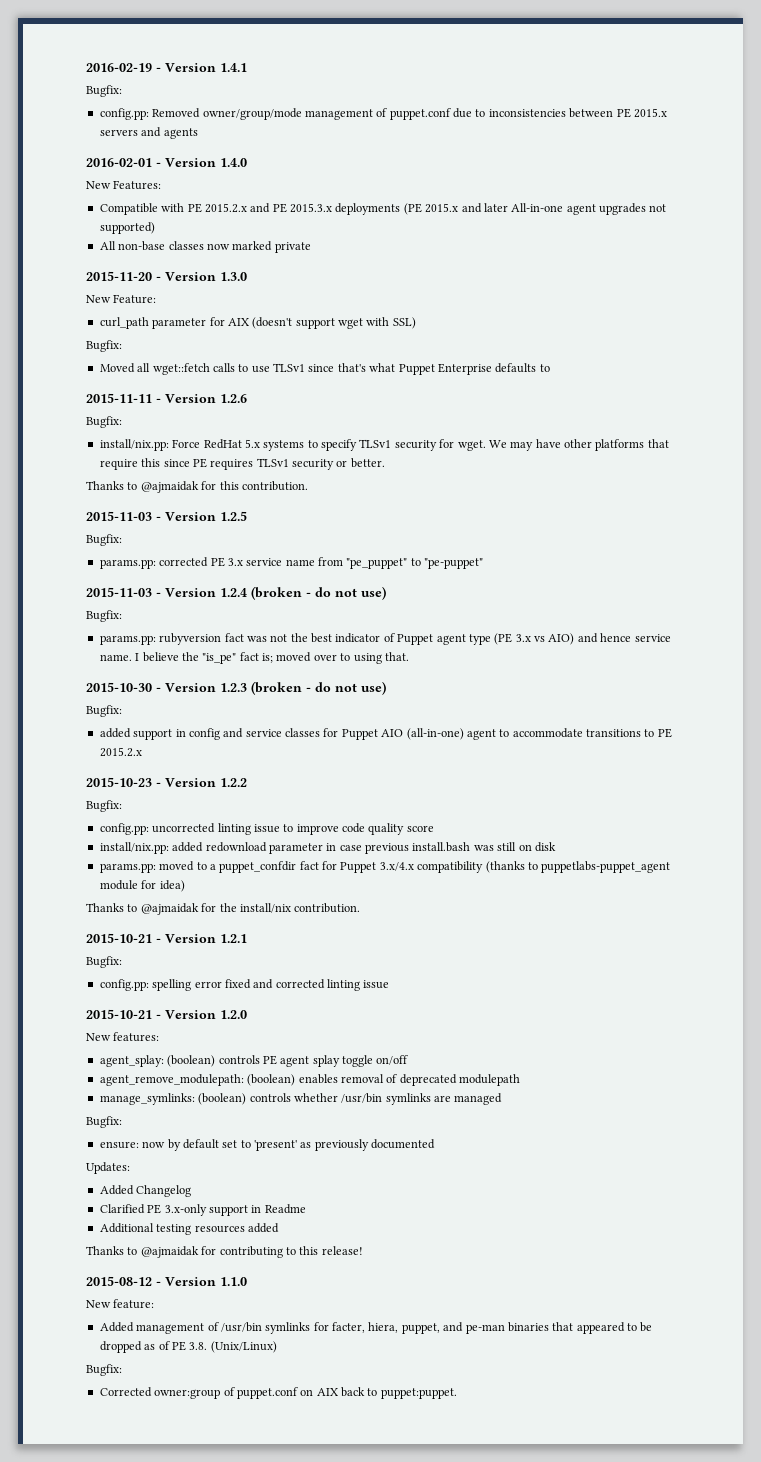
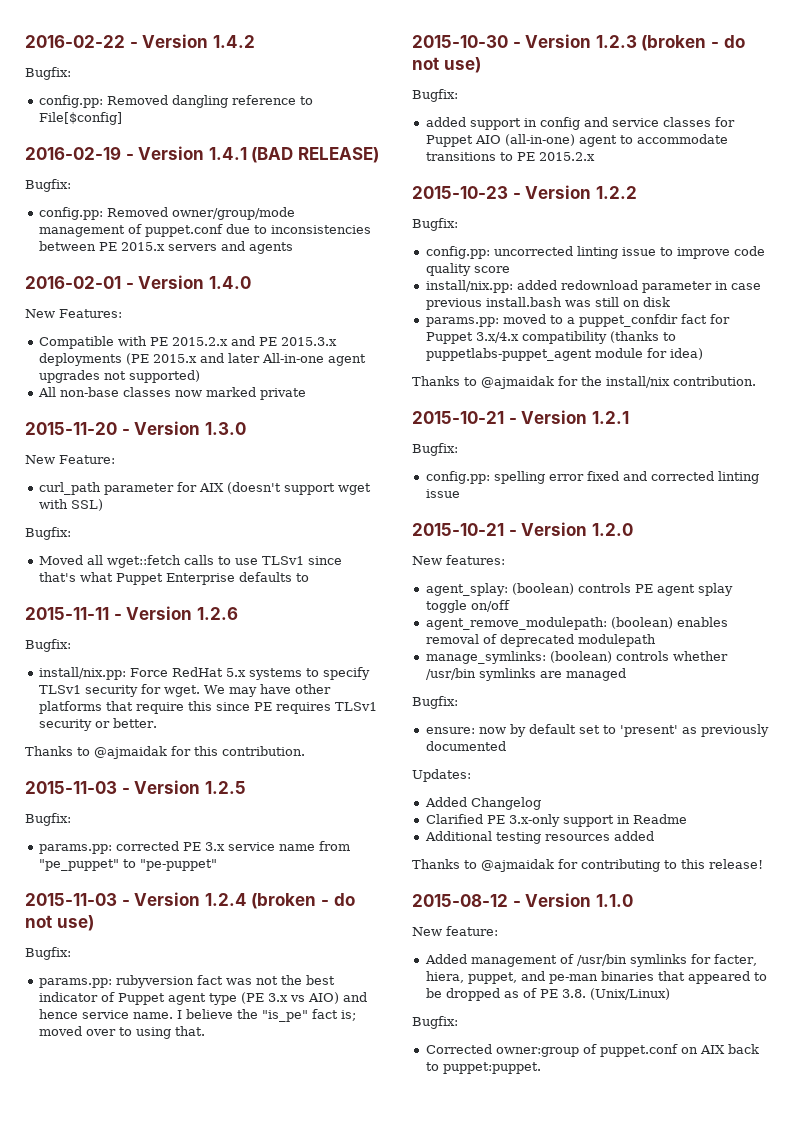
(86, 67) none -> [25,34,255,48] [25,67,71,80] [38,95,313,108] [38,112,122,125] 2016-02-22 - Version 1.4.2 // Bugfix: // config.pp: Removed dangling reference to File[$config] //
(247, 67) none -> [251,147,379,163] (BAD RELEASE)

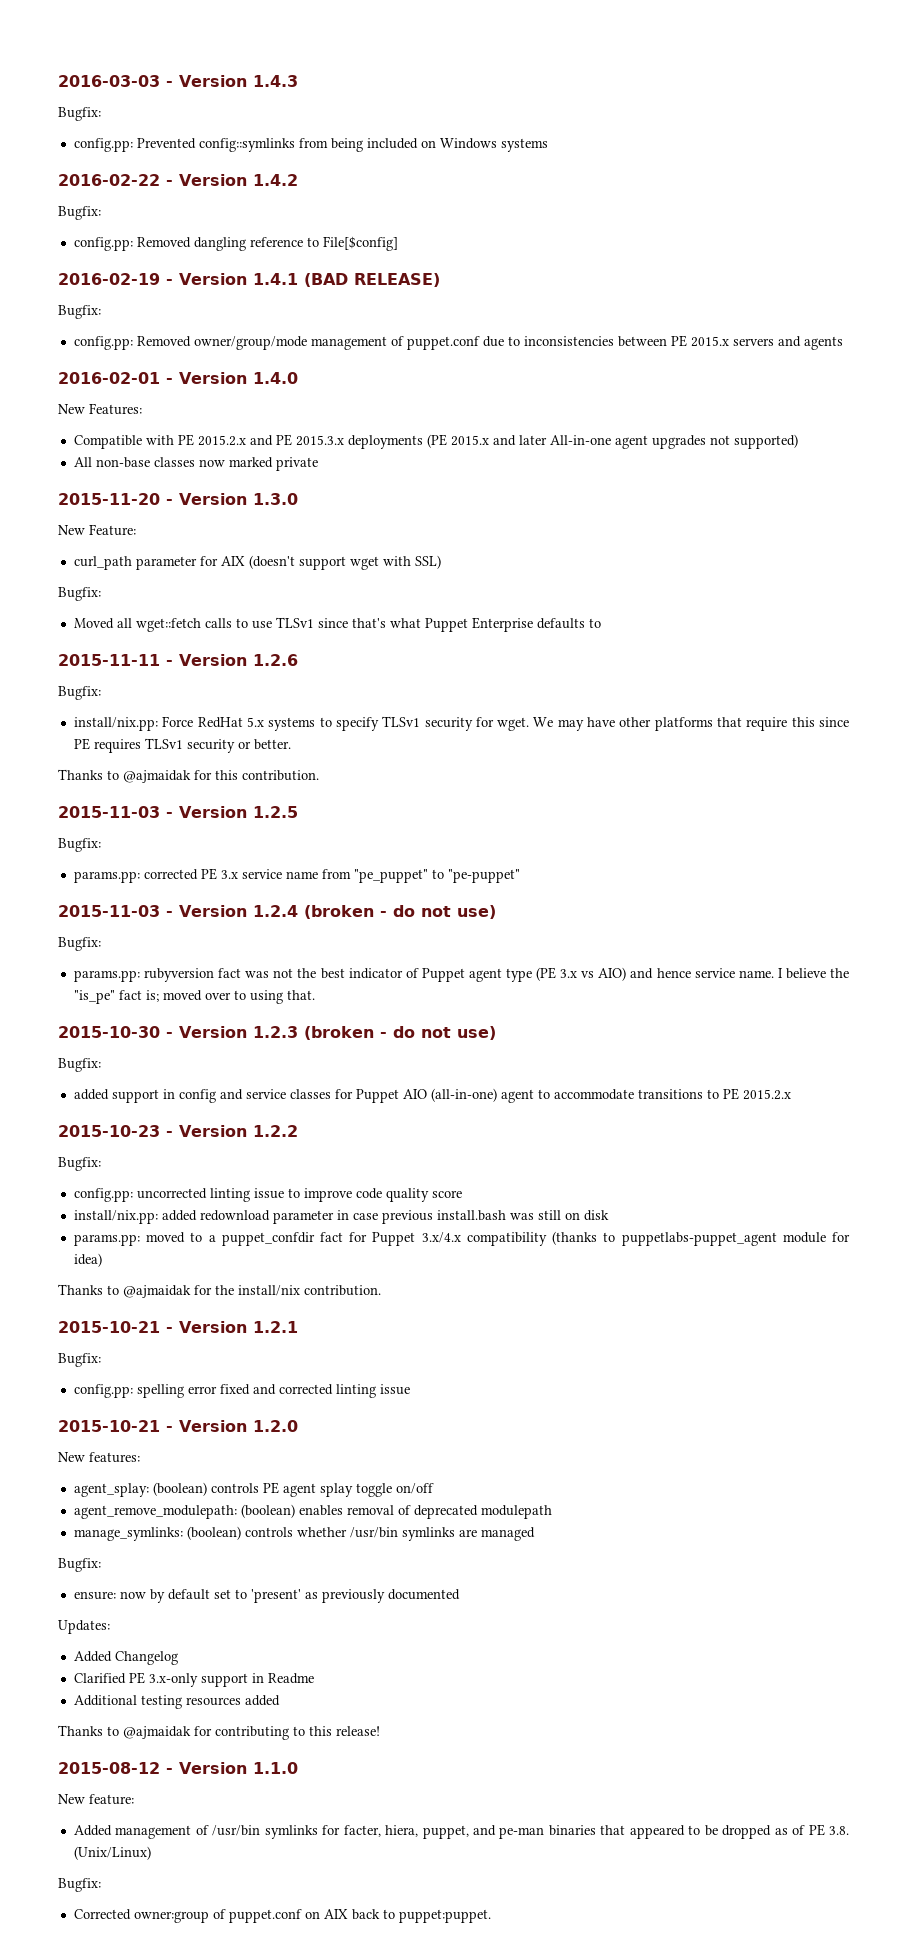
(25, 41) none -> [58,75,298,87] [58,107,101,121] [73,138,548,152] 2016-03-03 - Version 1.4.3 // Bugfix: // config.pp: Prevented config::symlinks from being included on Windows systems //

